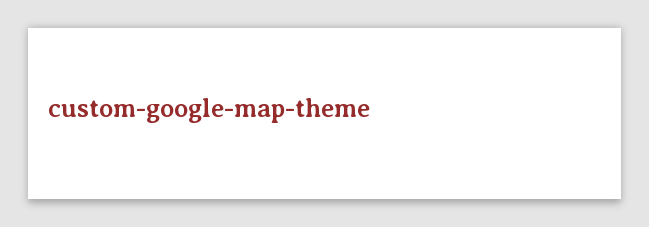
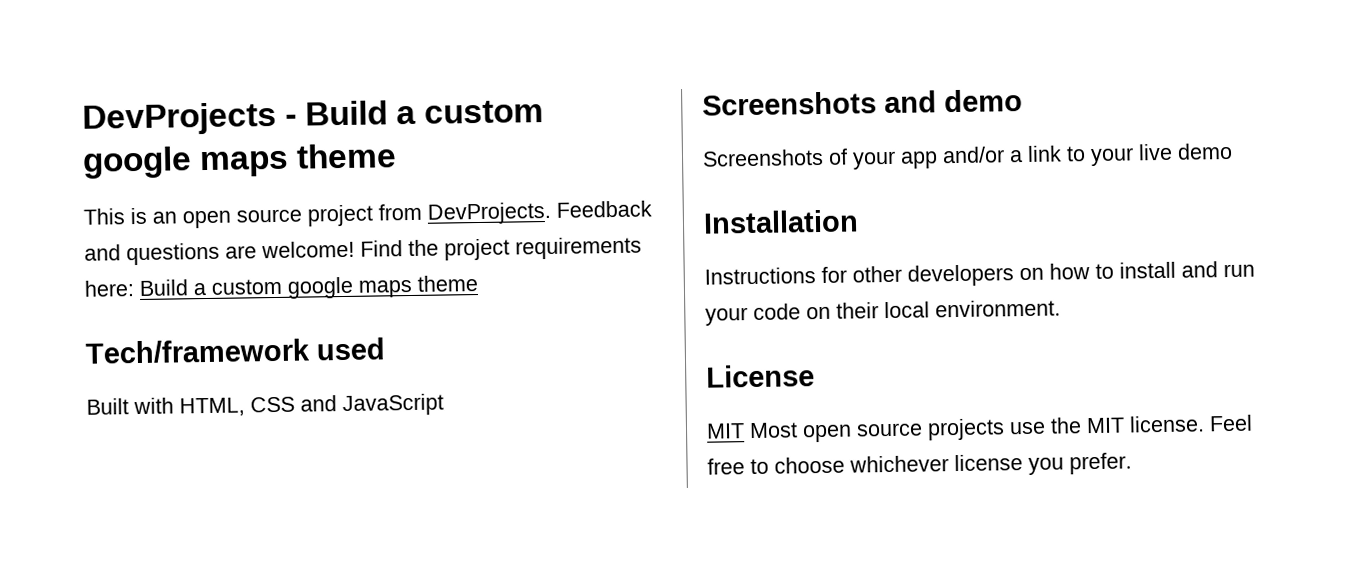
[48,98,370,123] custom-google-map-theme -> [82,100,545,136] [82,143,398,179] [83,200,652,229] [84,236,642,266] [84,275,478,299] [85,337,385,364] [86,393,444,417] [702,89,1023,116] [702,142,1233,170] [703,209,859,234] [704,261,1255,287] [705,299,1061,326] [706,364,815,388] [706,414,1253,443] [707,452,1132,475] DevProjects - Build a custom google maps theme // This is an open source project from DevProjects. Feedback and questions are welcome! Find the project requirements here: Build a custom google maps theme // Tech/framework used // Built with HTML, CSS and JavaScript // Screenshots and demo // Screenshots of your app and/or a link to your live demo // Installation // Instructions for other developers on how to install and run your code on their local environment. // License // MIT Most open source projects use the MIT license. Feel free to choose whichever license you prefer.

